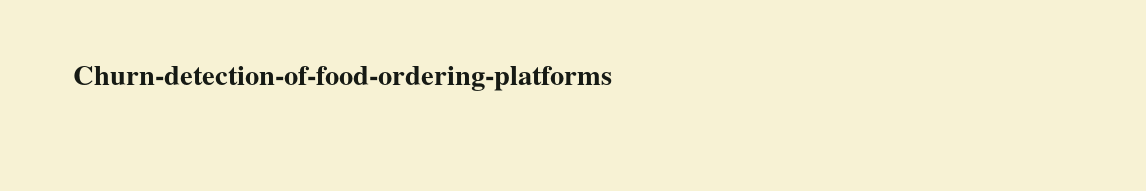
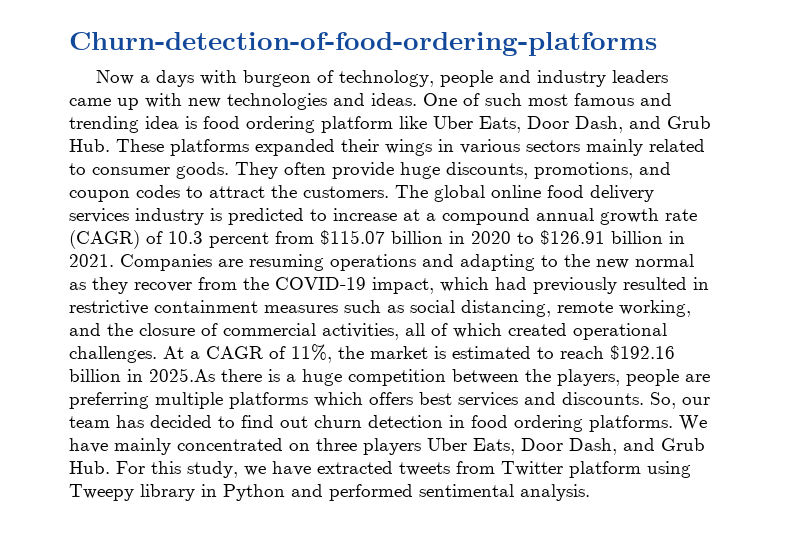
(612, 78) none -> [95,70,668,87] [69,93,672,110] [69,116,711,133] [69,139,705,156] [69,162,671,179] [69,185,654,202] [69,208,697,225] [69,230,685,249] [69,254,694,271] [69,277,709,294] [69,300,691,317] [69,323,667,340] [69,344,675,363] [69,368,710,386] [69,392,710,409] [69,415,707,432] [69,438,705,455] [69,461,691,478] [69,484,590,501] // Now a days with burgeon of technology, people and industry leaders came up with new technologies and ideas. One of such most famous and trending idea is food ordering platform like Uber Eats, Door Dash, and Grub Hub. These platforms expanded their wings in various sectors mainly related to consumer goods. They often provide huge discounts, promotions, and coupon codes to attract the customers. The global online food delivery services industry is predicted to increase at a compound annual growth rate (CAGR) of 10.3 percent from $115.07 billion in 2020 to $126.91 billion in 2021. Companies are resuming operations and adapting to the new normal as they recover from the COVID-19 impact, which had previously resulted in restrictive containment measures such as social distancing, remote working, and the closure of commercial activities, all of which created operational challenges. At a CAGR of 11%, the market is estimated to reach $192.16 billion in 2025.As there is a huge competition between the players, people are preferring multiple platforms which offers best services and discounts. So, our team has decided to find out churn detection in food ordering platforms. We have mainly concentrated on three players Uber Eats, Door Dash, and Grub Hub. For this study, we have extracted tweets from Twitter platform using Tweepy library in Python and performed sentimental analysis.

